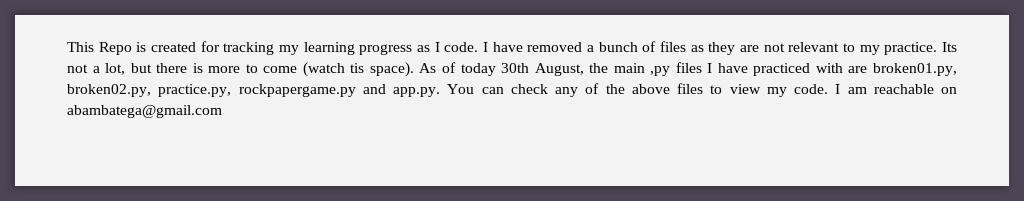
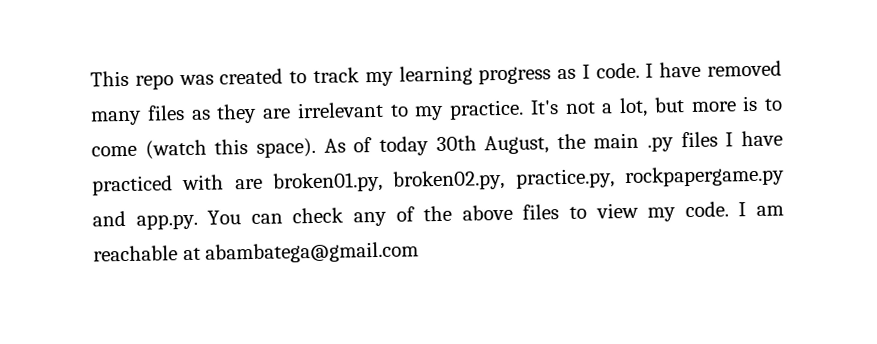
[98,41,275,55] Repo is created for tracking -> [134,67,360,90] repo was created to track
[587,41,657,52] a bunch of -> [90,110,142,126] many
[763,42,840,52] not relevant -> [296,101,384,119] irrelevant
[941,42,957,52] Its -> [529,100,559,115] It's
[156,63,241,73] there is more -> [690,95,759,112] more is
[350,63,365,73] tis -> [214,139,249,155] this
[650,66,671,76] ,py -> [647,136,675,152] .py
[941,87,957,94] on -> [182,247,201,261] at

